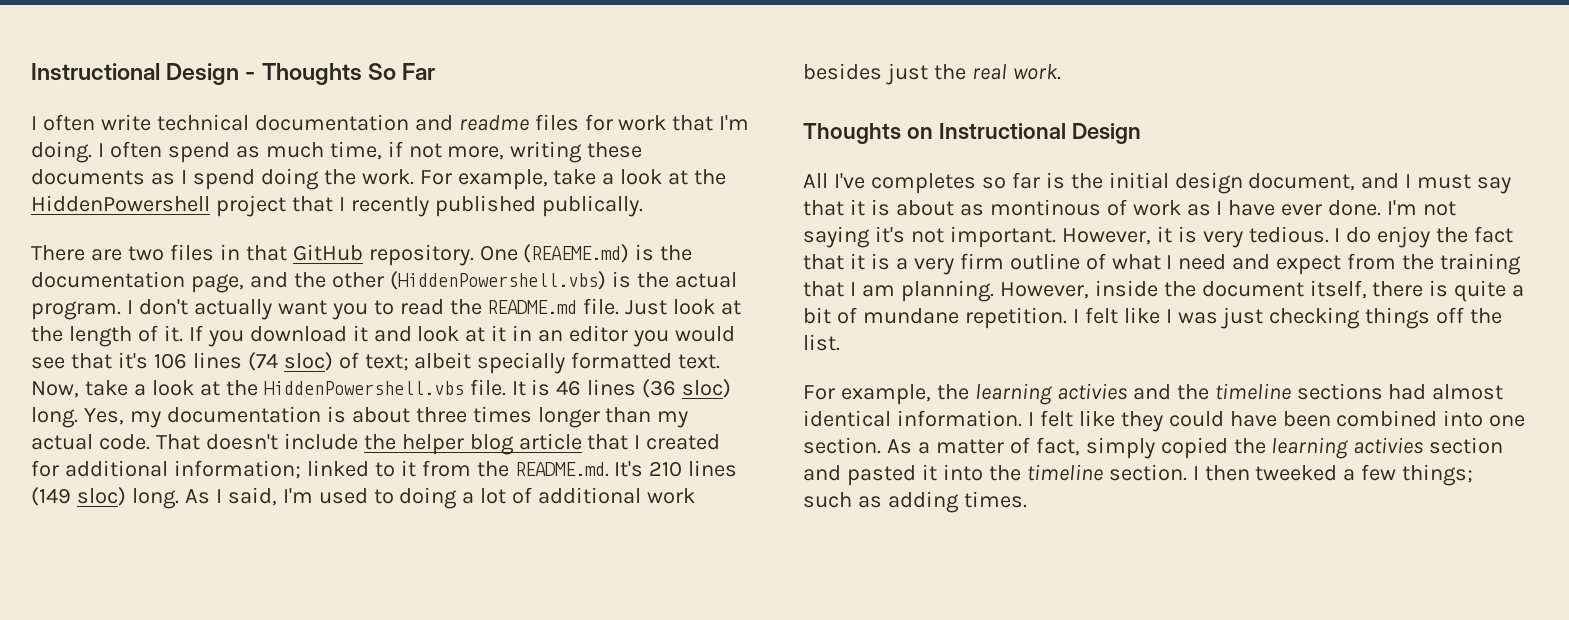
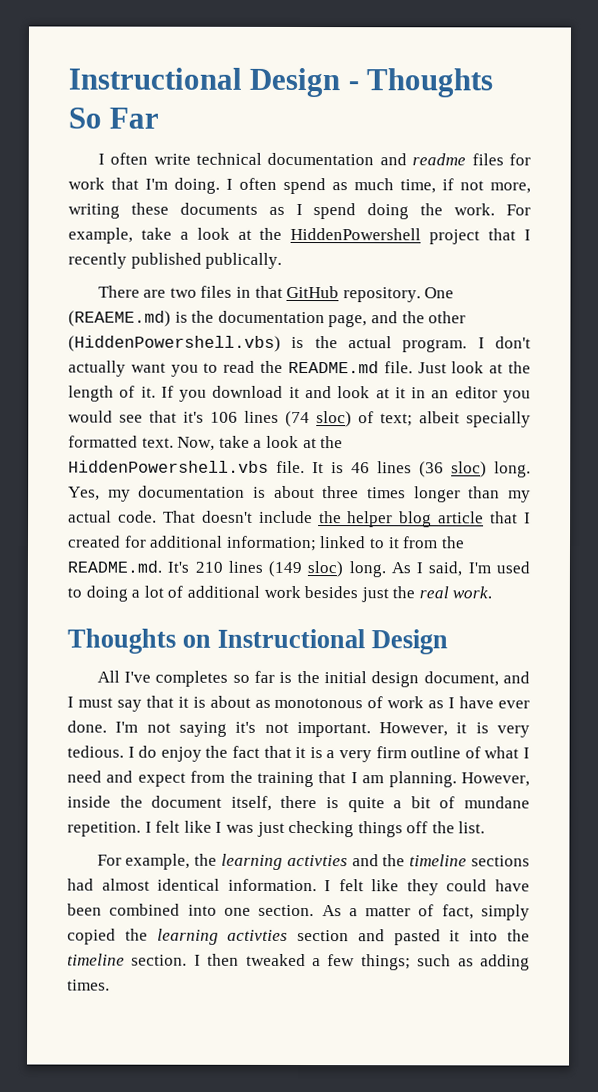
[989,199,1101,216] montinous -> [274,697,364,709] monotonous
[1056,383,1127,400] activies -> [286,854,348,867] activties
[1353,437,1424,454] activies -> [227,929,289,941] activties
[1255,465,1338,481] tweeked -> [245,953,306,967] tweaked

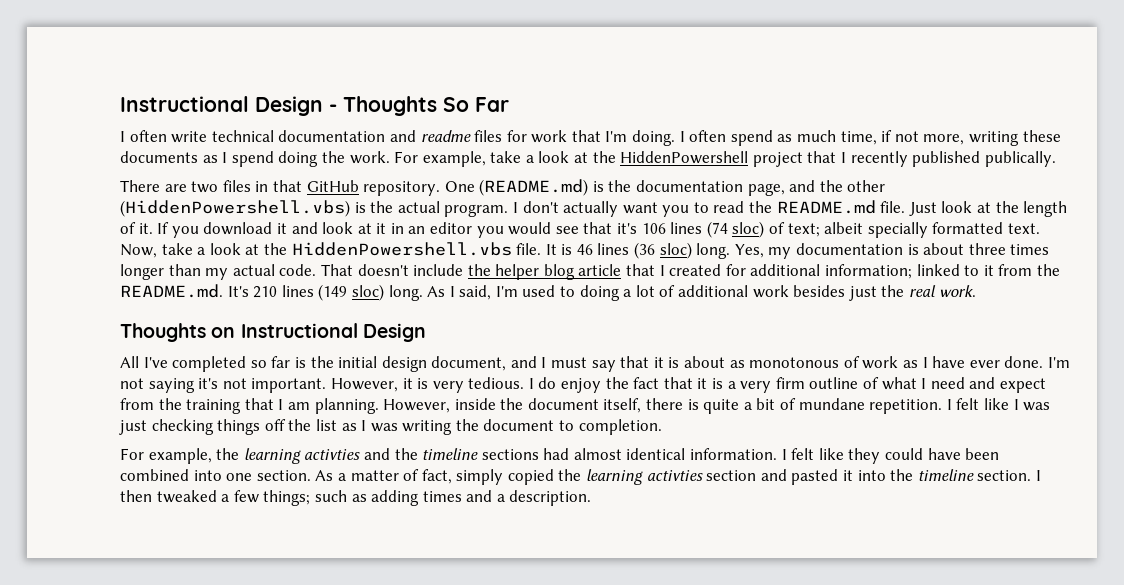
[68,310,171,327] (REAEME.md) -> [479,179,589,196] (README.md)
[155,670,229,687] completes -> [172,356,247,372] completed
[458,821,486,834] list. -> [315,419,662,435] list as I was writing the document to completion.
[67,979,110,991] times. -> [422,490,592,506] times and a description.

